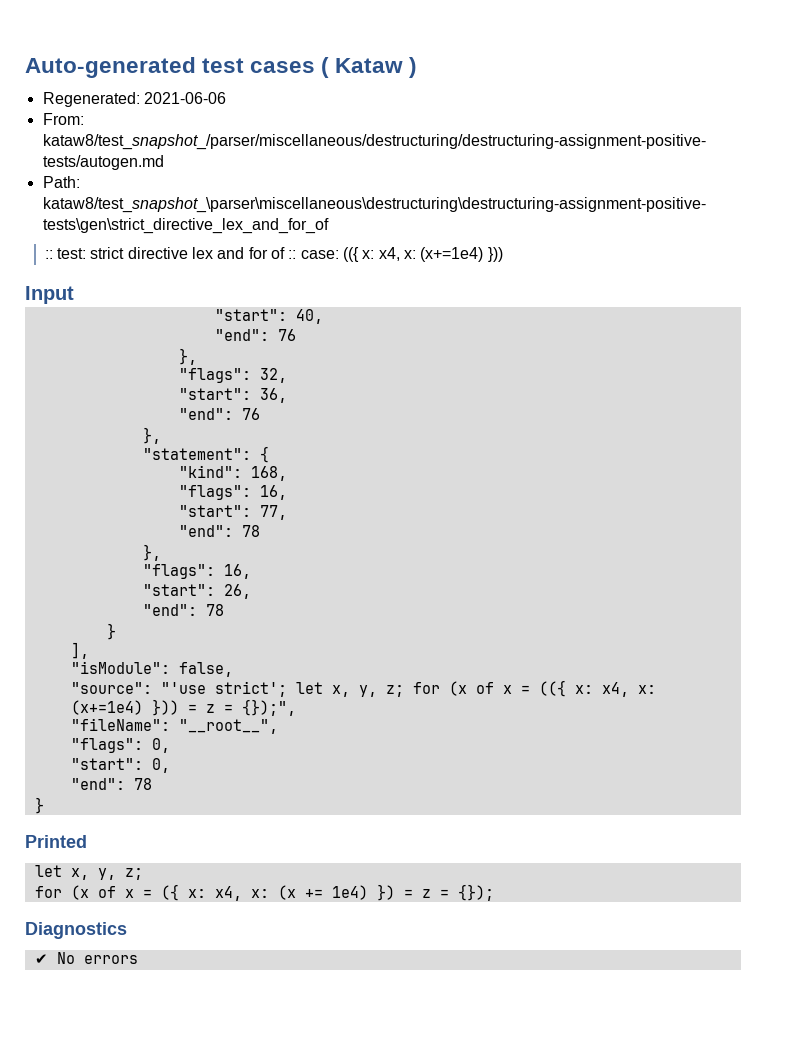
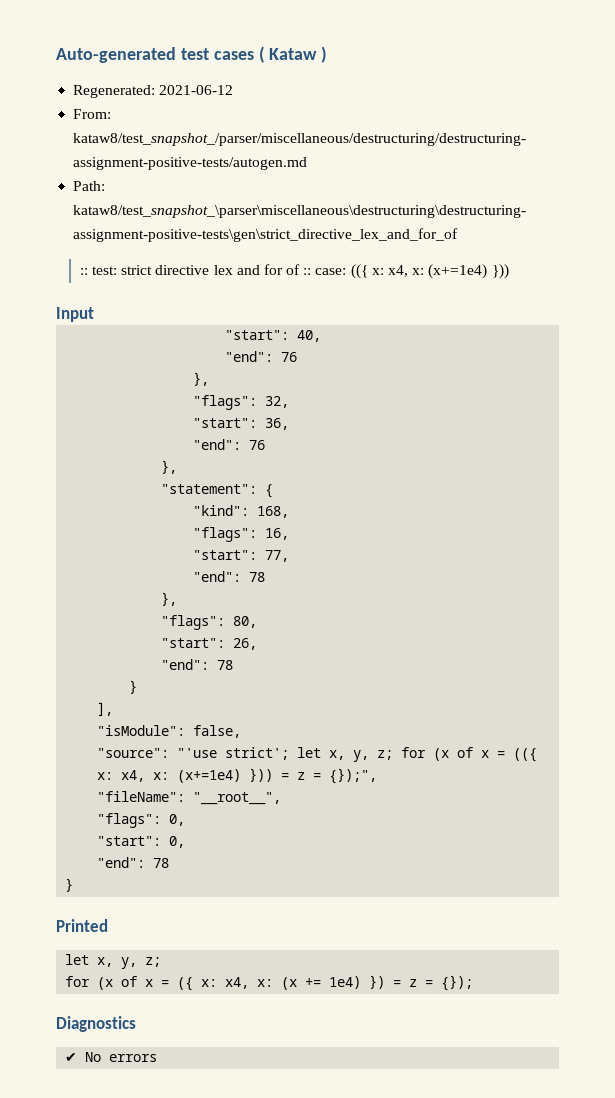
[143,92,226,104] 2021-06-06 -> [159,85,234,95] 2021-06-12
[223,564,251,579] 16, -> [233,616,258,628] 80,

